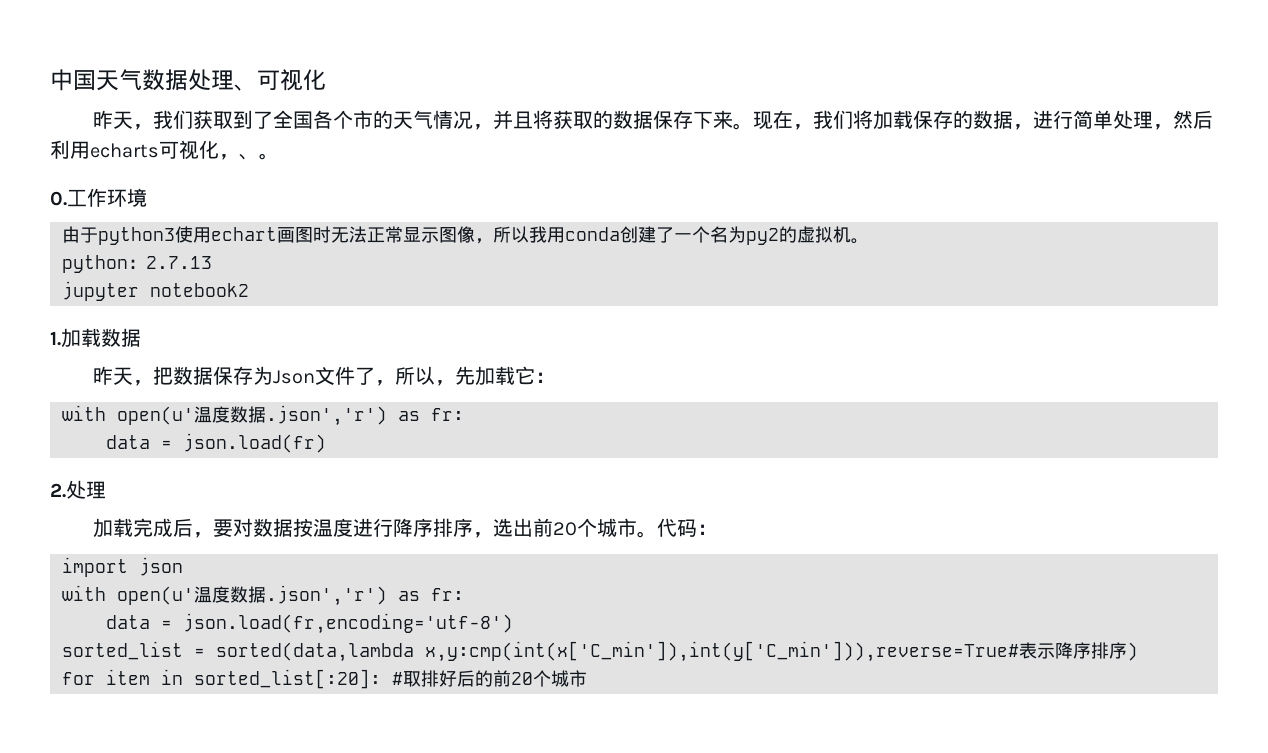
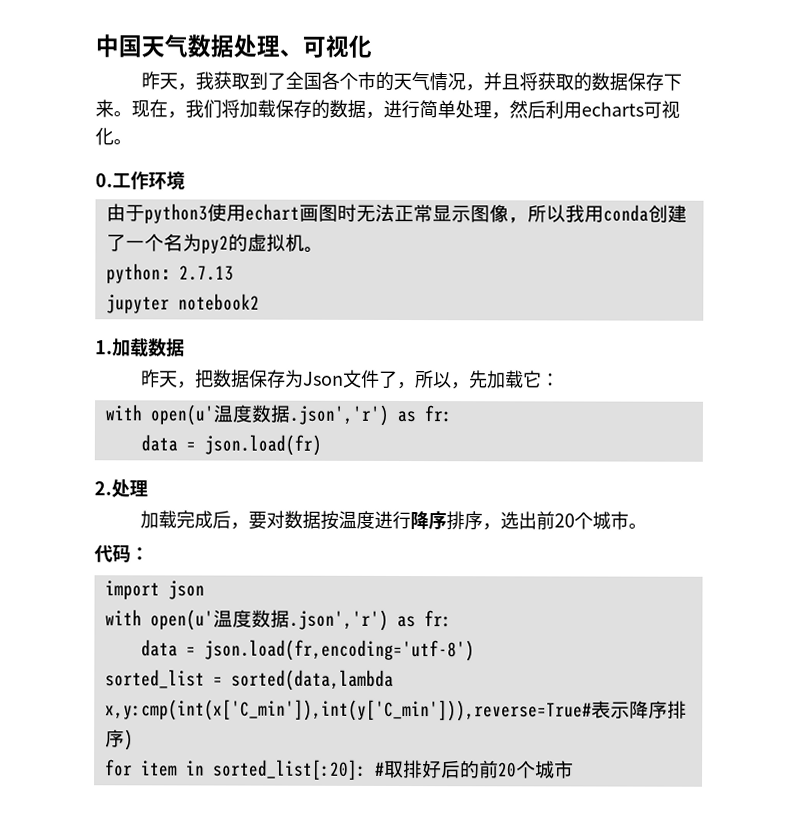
[173,110,194,129] 们 -> (214, 80) none
[219,154,259,160] ，、 -> (114, 136) none
(658, 534) none -> (647, 526) //

